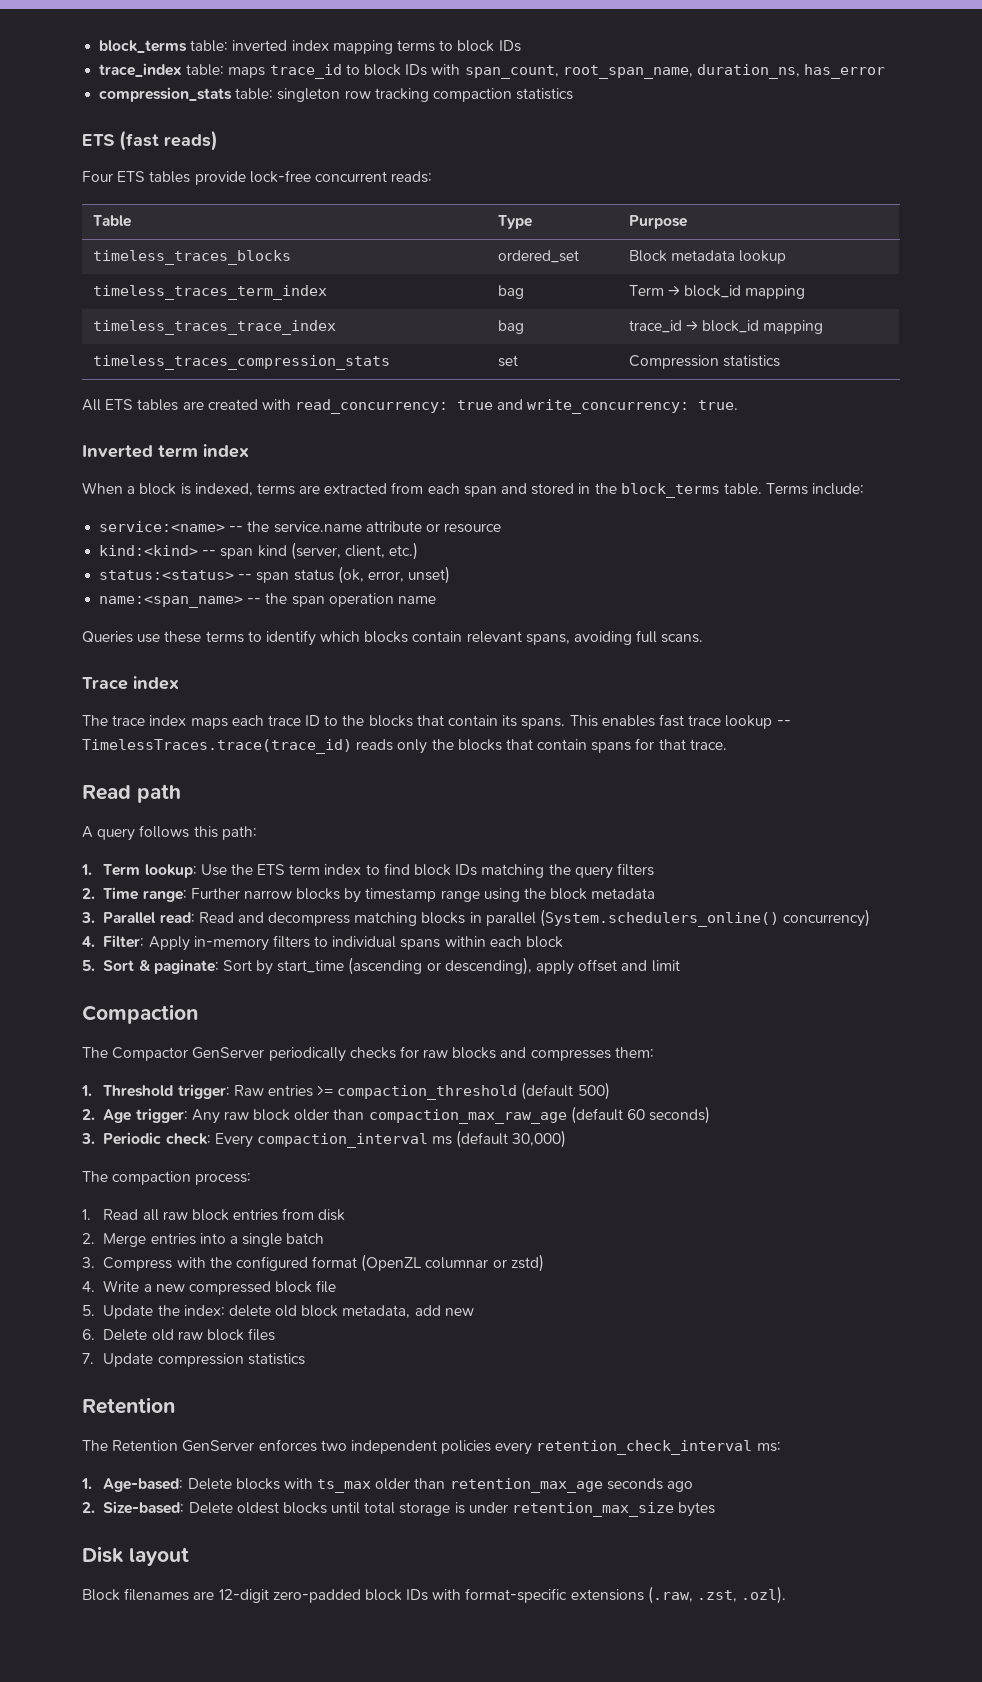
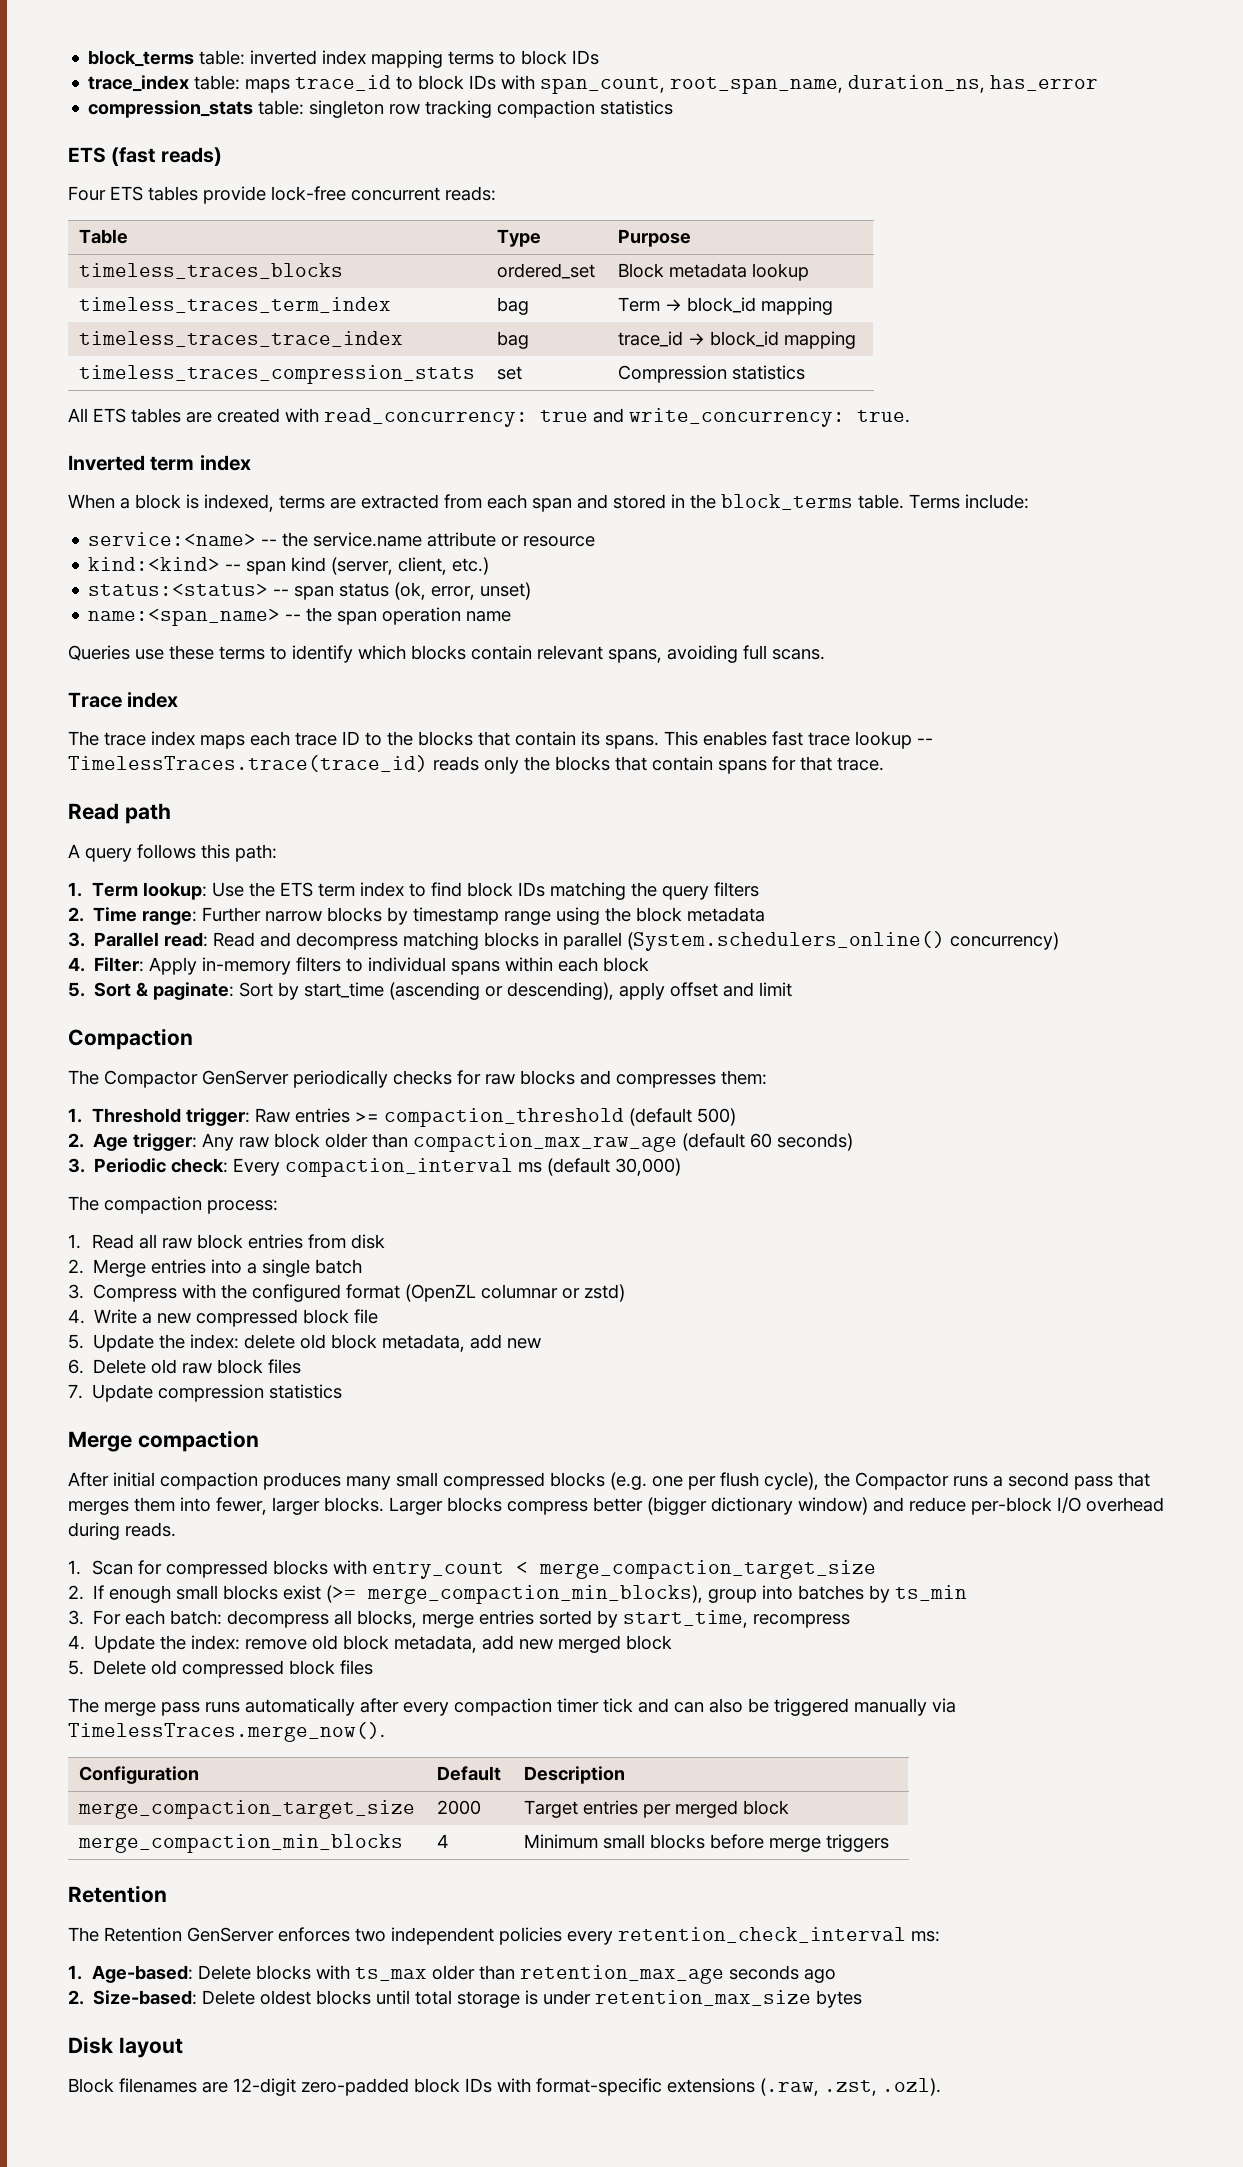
(305, 1359) none -> [68,1430,259,1452] [68,1472,1150,1490] [68,1497,1164,1515] [68,1522,176,1540] [68,1560,876,1579] [68,1585,968,1604] [68,1610,851,1628] [68,1635,673,1653] [68,1660,374,1678] [68,1698,956,1716] [68,1722,385,1742] [78,1766,199,1784] [436,1766,501,1781] [523,1766,625,1784] [77,1800,415,1819] [436,1800,481,1815] [523,1800,789,1818] [77,1834,403,1853] [436,1834,449,1848] [523,1834,889,1852] // Merge compaction // After initial compaction produces many small compressed blocks (e.g. one per flush cycle), the Compactor runs a second pass that merges them into fewer, larger blocks. Larger blocks compress better (bigger dictionary window) and reduce per-block I/O overhead during reads. // 1. Scan for compressed blocks with entry_count < merge_compaction_target_size // 2. If enough small blocks exist (>= merge_compaction_min_blocks), group into batches by ts_min // 3. For each batch: decompress all blocks, merge entries sorted by start_time, recompress // 4. Update the index: remove old block metadata, add new merged block // 5. Delete old compressed block files // The merge pass runs automatically after every compaction timer tick and can also be triggered manually via TimelessTraces.merge_now(). // Configuration | Default | Description // merge_compaction_target_size | 2000 | Target entries per merged block // merge_compaction_min_blocks | 4 | Minimum small blocks before merge triggers

